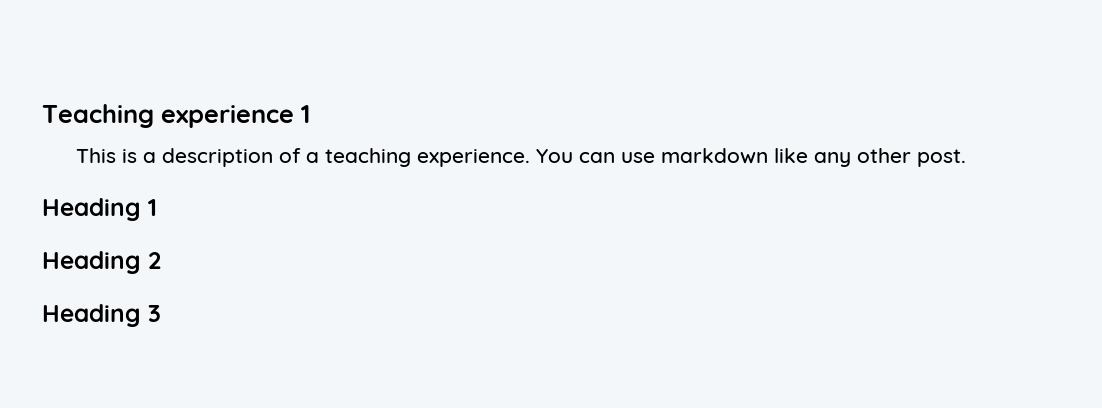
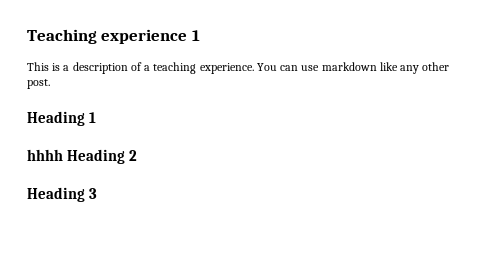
(157, 207) none -> [27,149,63,161] hhhh

